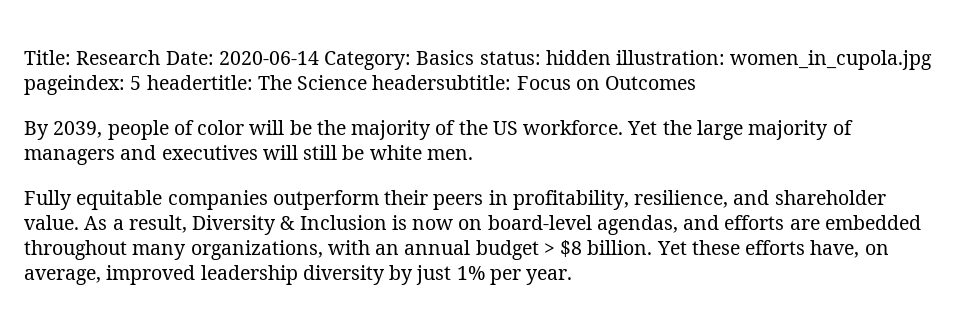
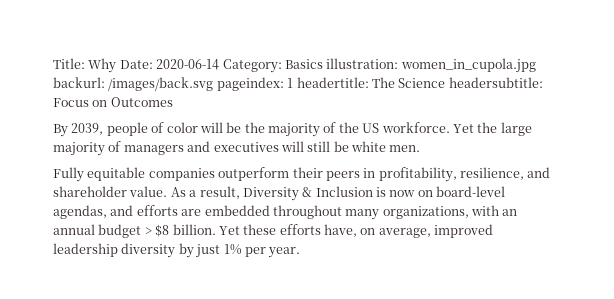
[76,50,161,65] Research -> [88,58,117,73] Why
[479,50,933,70] [24,75,142,95] status: hidden illustration: women_in_cupola.jpg pageindex: 5 -> [326,58,536,73] [53,77,294,91] illustration: women_in_cupola.jpg backurl: /images/back.svg pageindex: 1

